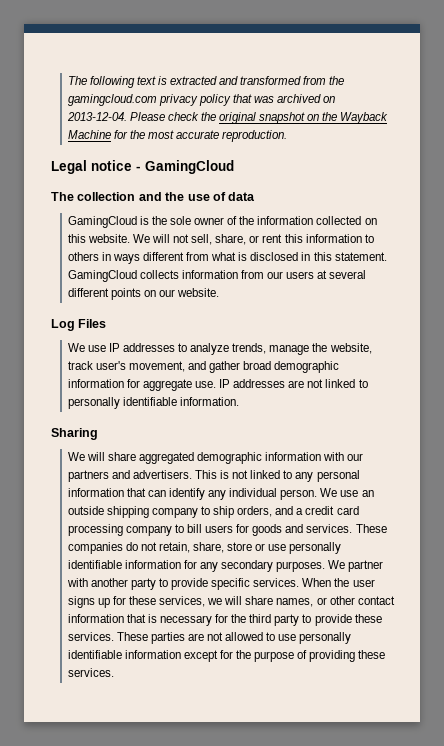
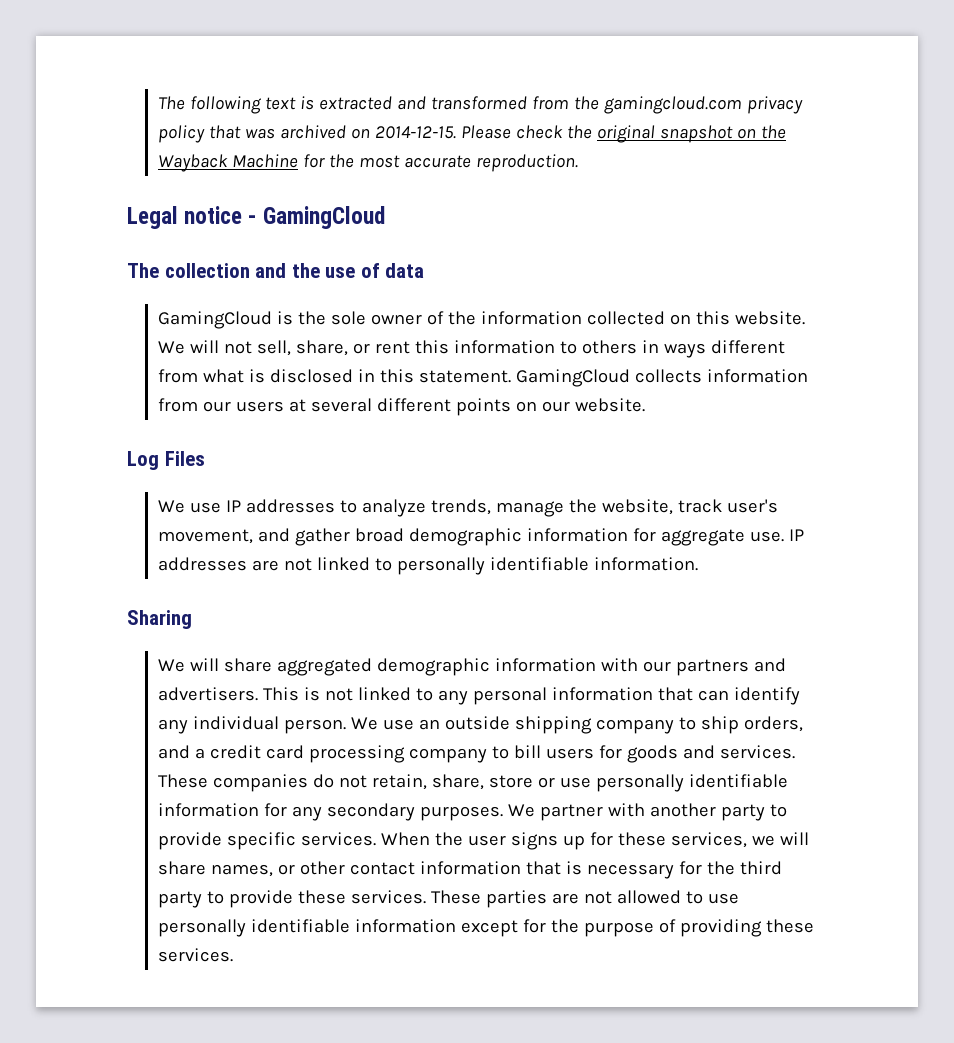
[66,112,127,121] 2013-12-04. -> [374,126,456,139] 2014-12-15.

